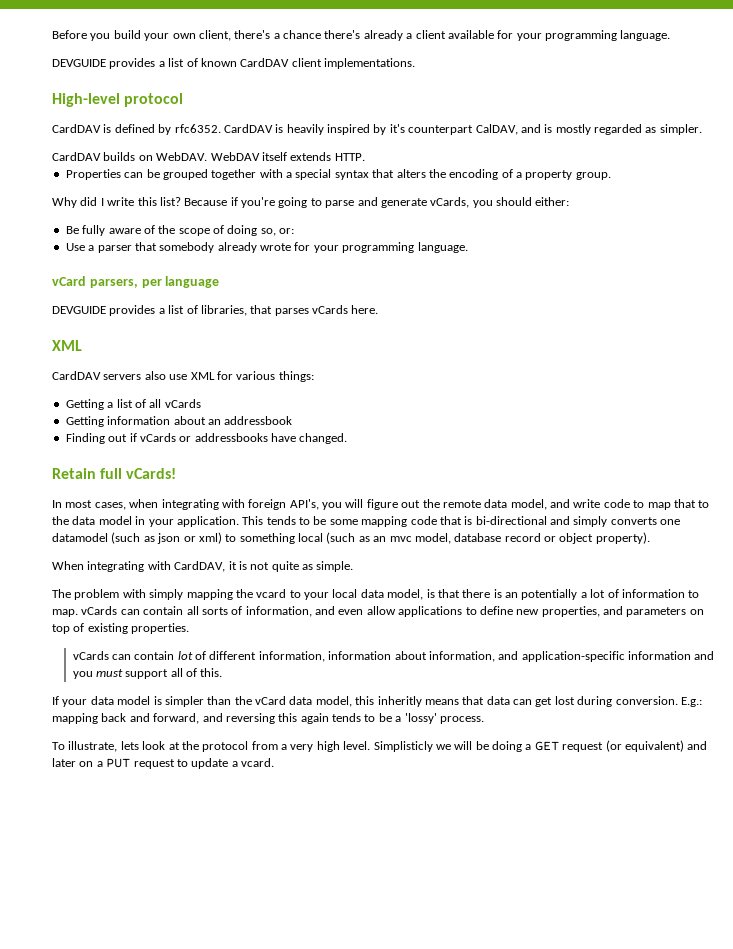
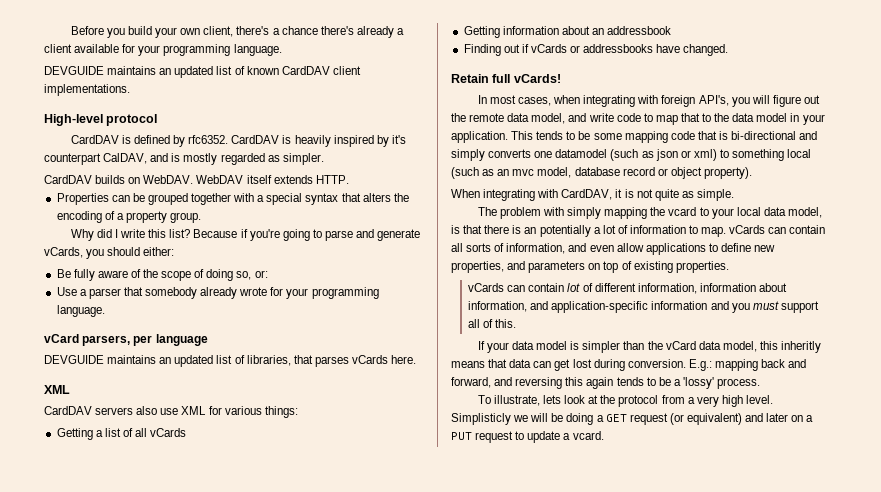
[109,58,165,69] provides a -> [107,66,214,78] maintains an updated
[109,305,165,316] provides a -> [107,355,214,367] maintains an updated

